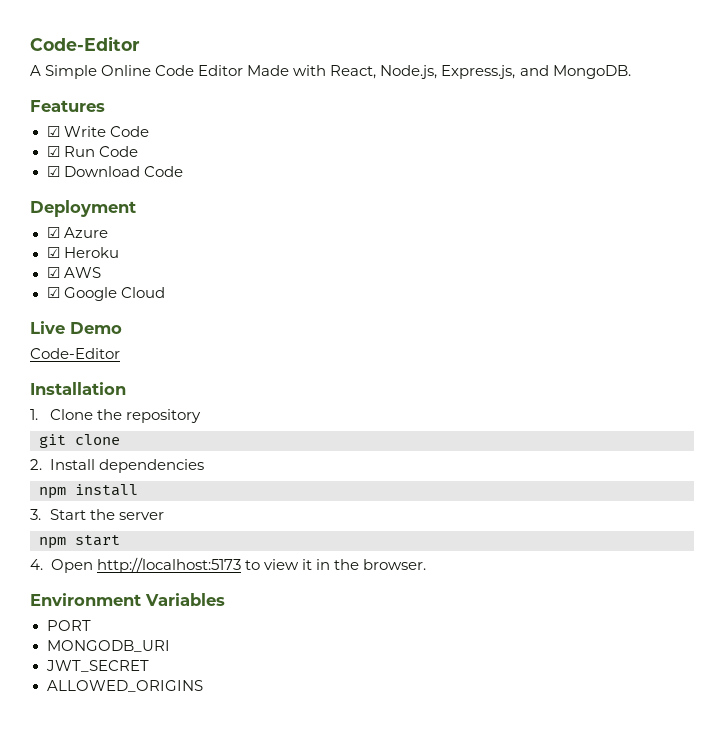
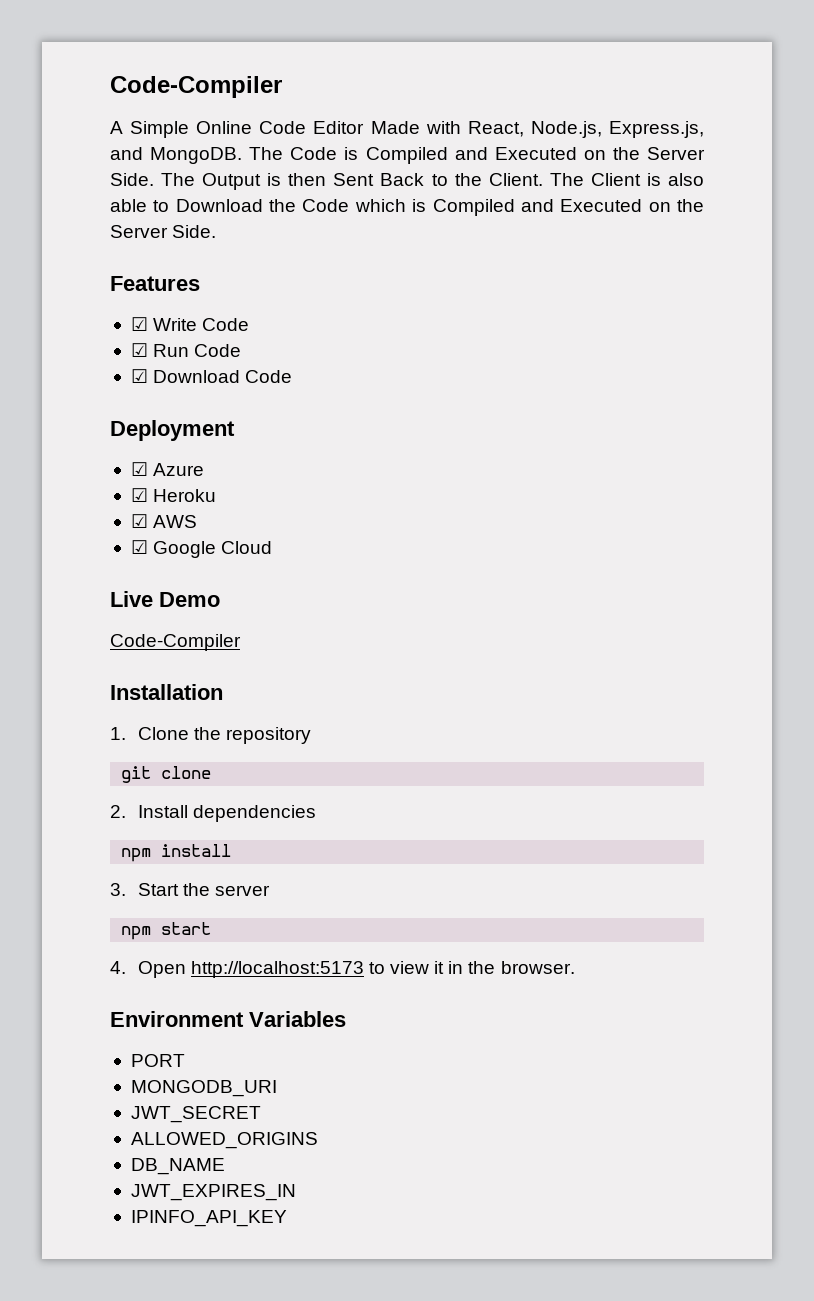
[30,36,140,51] Code-Editor -> [110,76,282,98] Code-Compiler
(631, 72) none -> [249,147,706,164] [110,173,705,190] [110,199,704,216] [110,225,217,238] The Code is Compiled and Executed on the Server Side. The Output is then Sent Back to the Client. The Client is also able to Download the Code which is Compiled and Executed on the Server Side.
[30,348,120,359] Code-Editor -> [110,634,241,651] Code-Compiler
(203, 686) none -> [130,1158,225,1175] [130,1184,296,1201] [130,1210,287,1227] // DB_NAME // JWT_EXPIRES_IN // IPINFO_API_KEY

